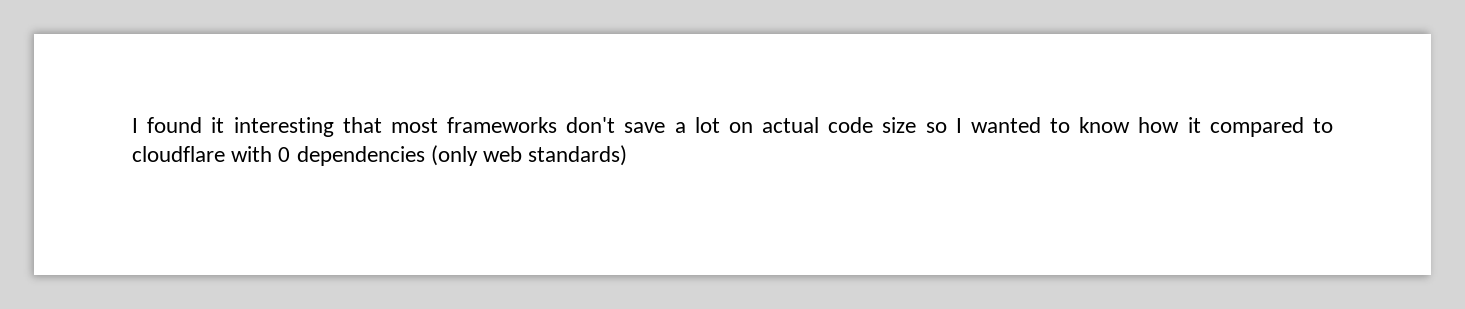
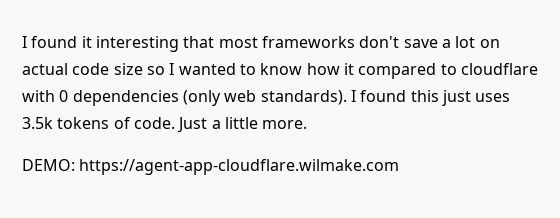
[528,145,628,166] standards) -> [260,90,511,106] [22,117,308,133] [22,159,400,175] standards). I found this just uses 3.5k tokens of code. Just a little more. // DEMO: https://agent-app-cloudflare.wilmake.com

